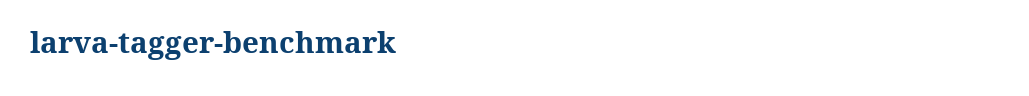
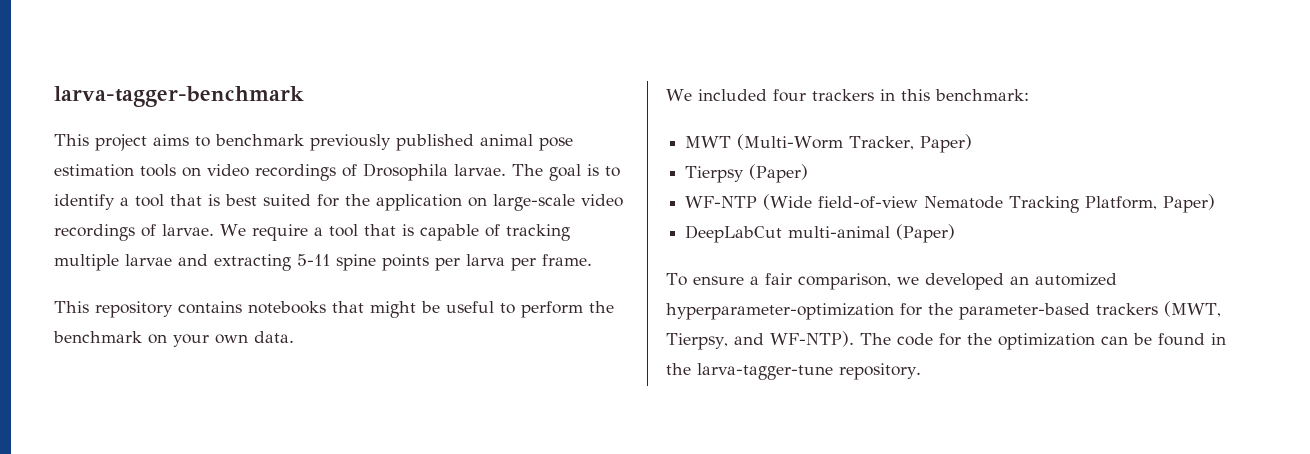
(396, 45) none -> [54,134,573,151] [54,163,620,181] [54,194,623,211] [54,224,570,241] [54,254,592,271] [54,301,614,318] [53,331,294,347] [666,89,1029,102] [685,134,973,153] [685,164,809,183] [685,194,1216,213] [685,224,956,243] [666,273,1117,290] [666,301,1221,320] [666,331,1226,350] [666,363,921,380] // This project aims to benchmark previously published animal pose estimation tools on video recordings of Drosophila larvae. The goal is to identify a tool that is best suited for the application on large-scale video recordings of larvae. We require a tool that is capable of tracking multiple larvae and extracting 5-11 spine points per larva per frame. // This repository contains notebooks that might be useful to perform the benchmark on your own data. // We included four trackers in this benchmark: // MWT (Multi-Worm Tracker, Paper) // Tierpsy (Paper) // WF-NTP (Wide field-of-view Nematode Tracking Platform, Paper) // DeepLabCut multi-animal (Paper) // To ensure a fair comparison, we developed an automized hyperparameter-optimization for the parameter-based trackers (MWT, Tierpsy, and WF-NTP). The code for the optimization can be found in the larva-tagger-tune repository.

